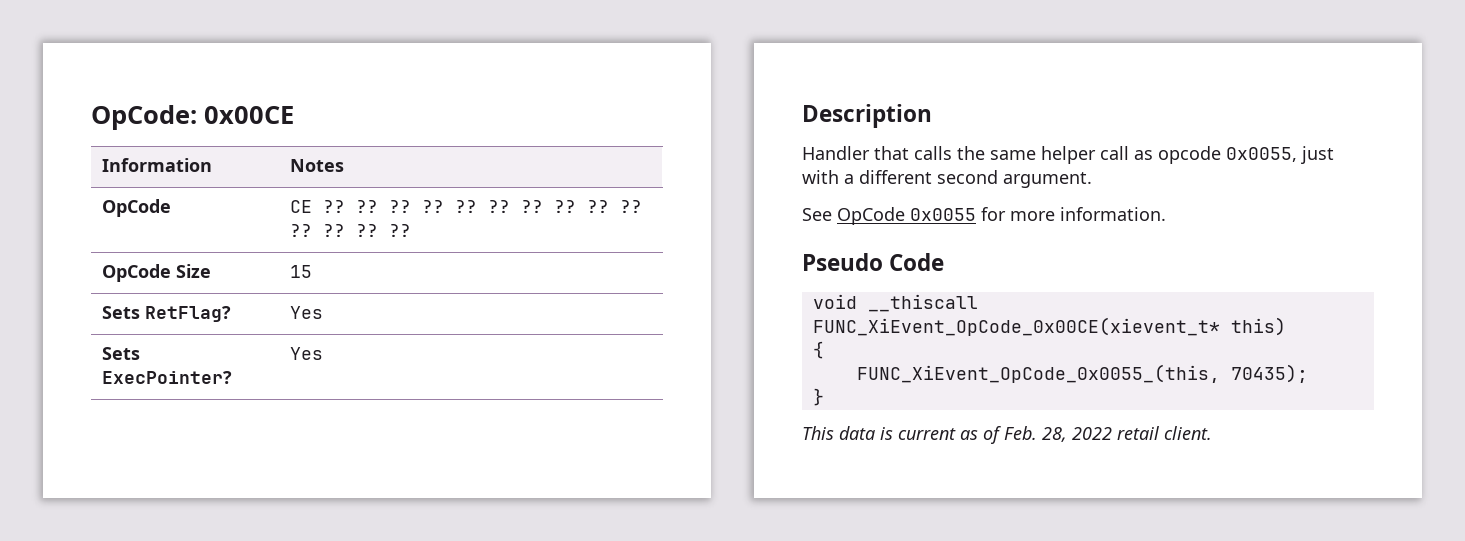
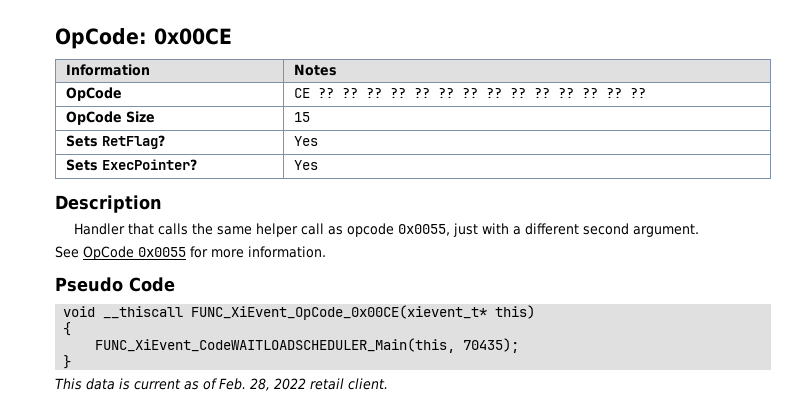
[856,364,1220,383] FUNC_XiEvent_OpCode_0x0055_(this, -> [95,338,456,353] FUNC_XiEvent_CodeWAITLOADSCHEDULER_Main(this,

